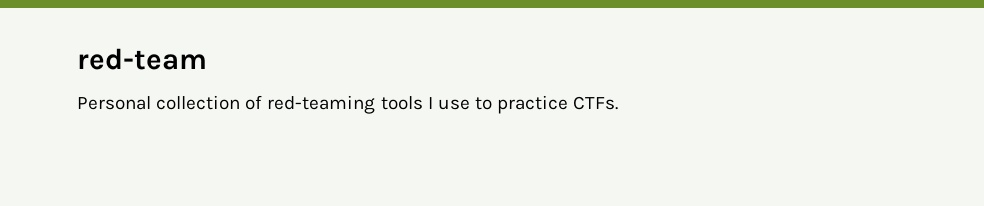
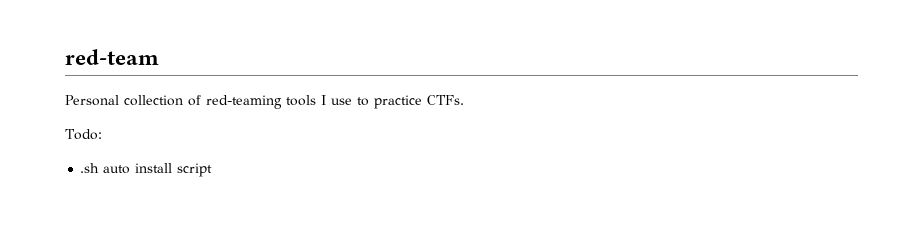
(619, 103) none -> [65,129,102,140] [80,163,213,177] // Todo: // .sh auto install script

